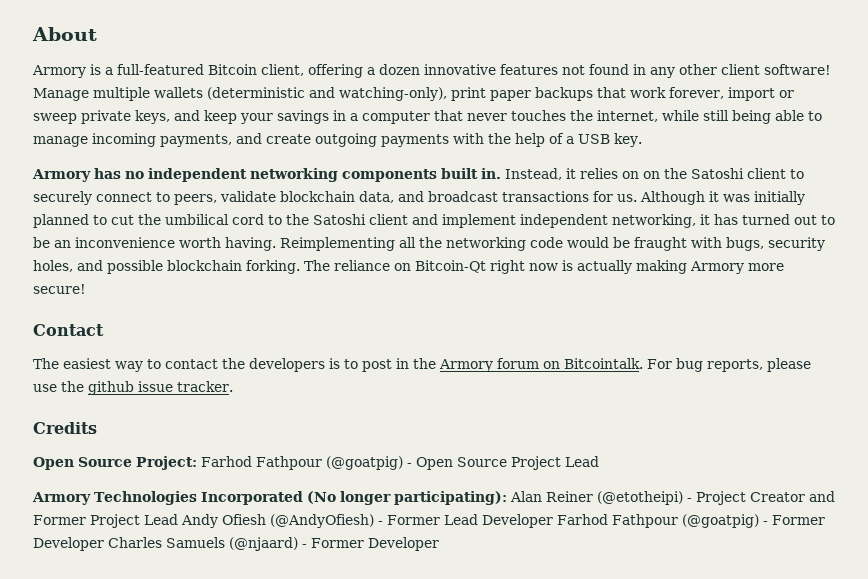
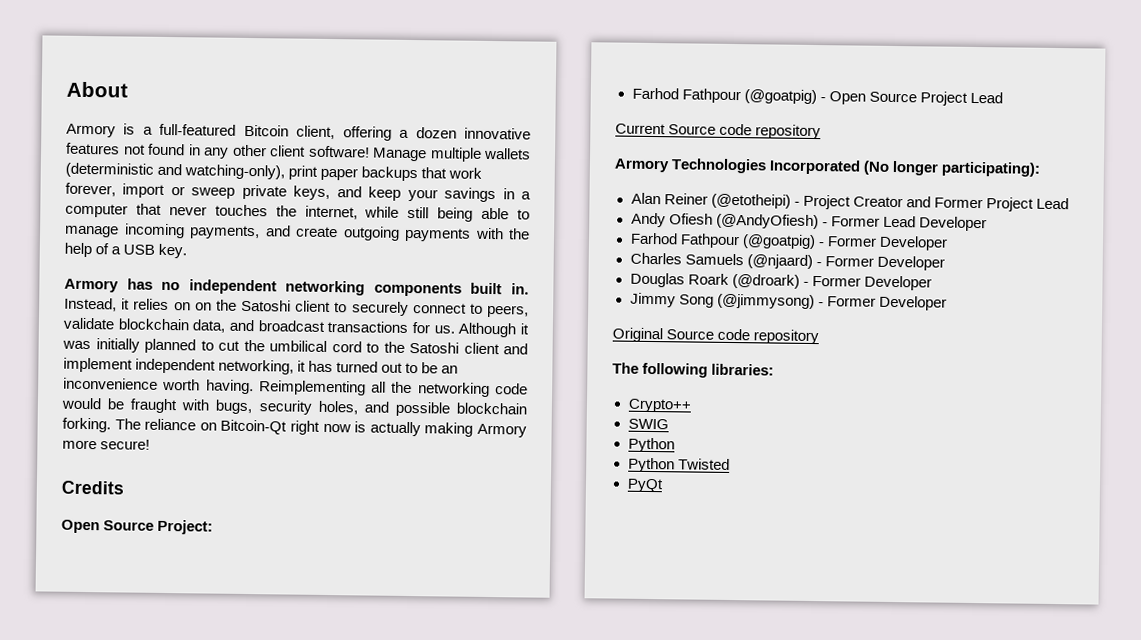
[33,324,104,336] [33,358,811,372] [33,381,233,395] // Contact // The easiest way to contact the developers is to post in the Armory forum on Bitcointalk. For bug reports, please use the github issue tracker. -> (151, 444) none
(197, 463) none -> (214, 527) //
(599, 461) none -> [615,123,822,140] // Current Source code repository
(507, 498) none -> (1041, 169) //
(178, 519) none -> (1069, 203) //
(553, 521) none -> (987, 224) //
(104, 544) none -> (948, 243) //
(439, 544) none -> [629,272,932,291] [629,292,947,311] [612,327,820,345] [612,362,775,378] [627,398,692,413] [627,418,669,430] [627,437,675,453] [627,457,730,473] [626,478,664,493] // Douglas Roark (@droark) - Former Developer // Jimmy Song (@jimmysong) - Former Developer // Original Source code repository // The following libraries: // Crypto++ // SWIG // Python // Python Twisted // PyQt

